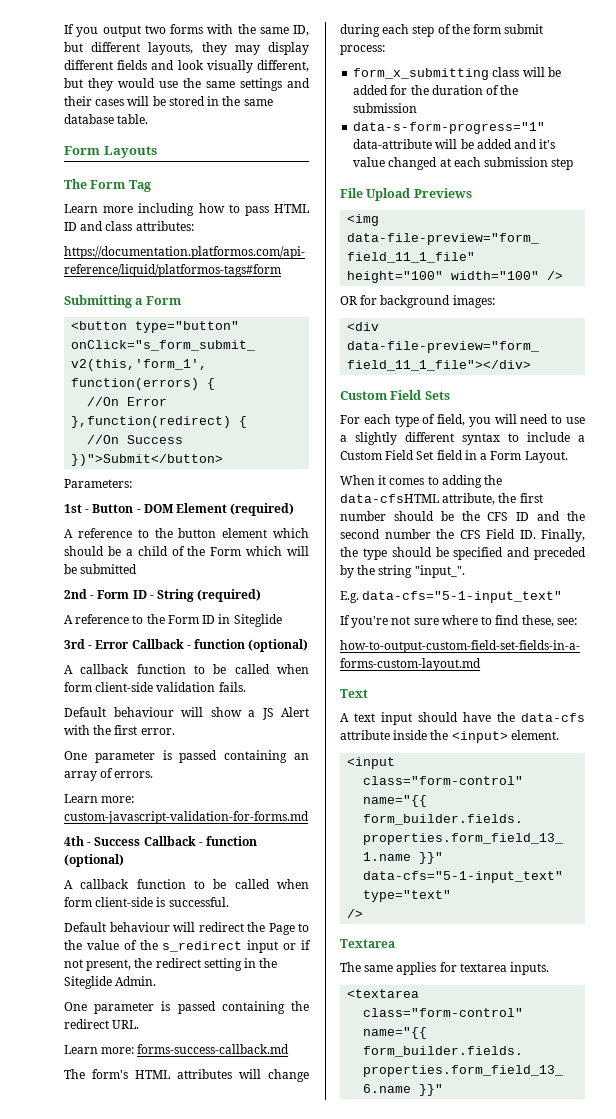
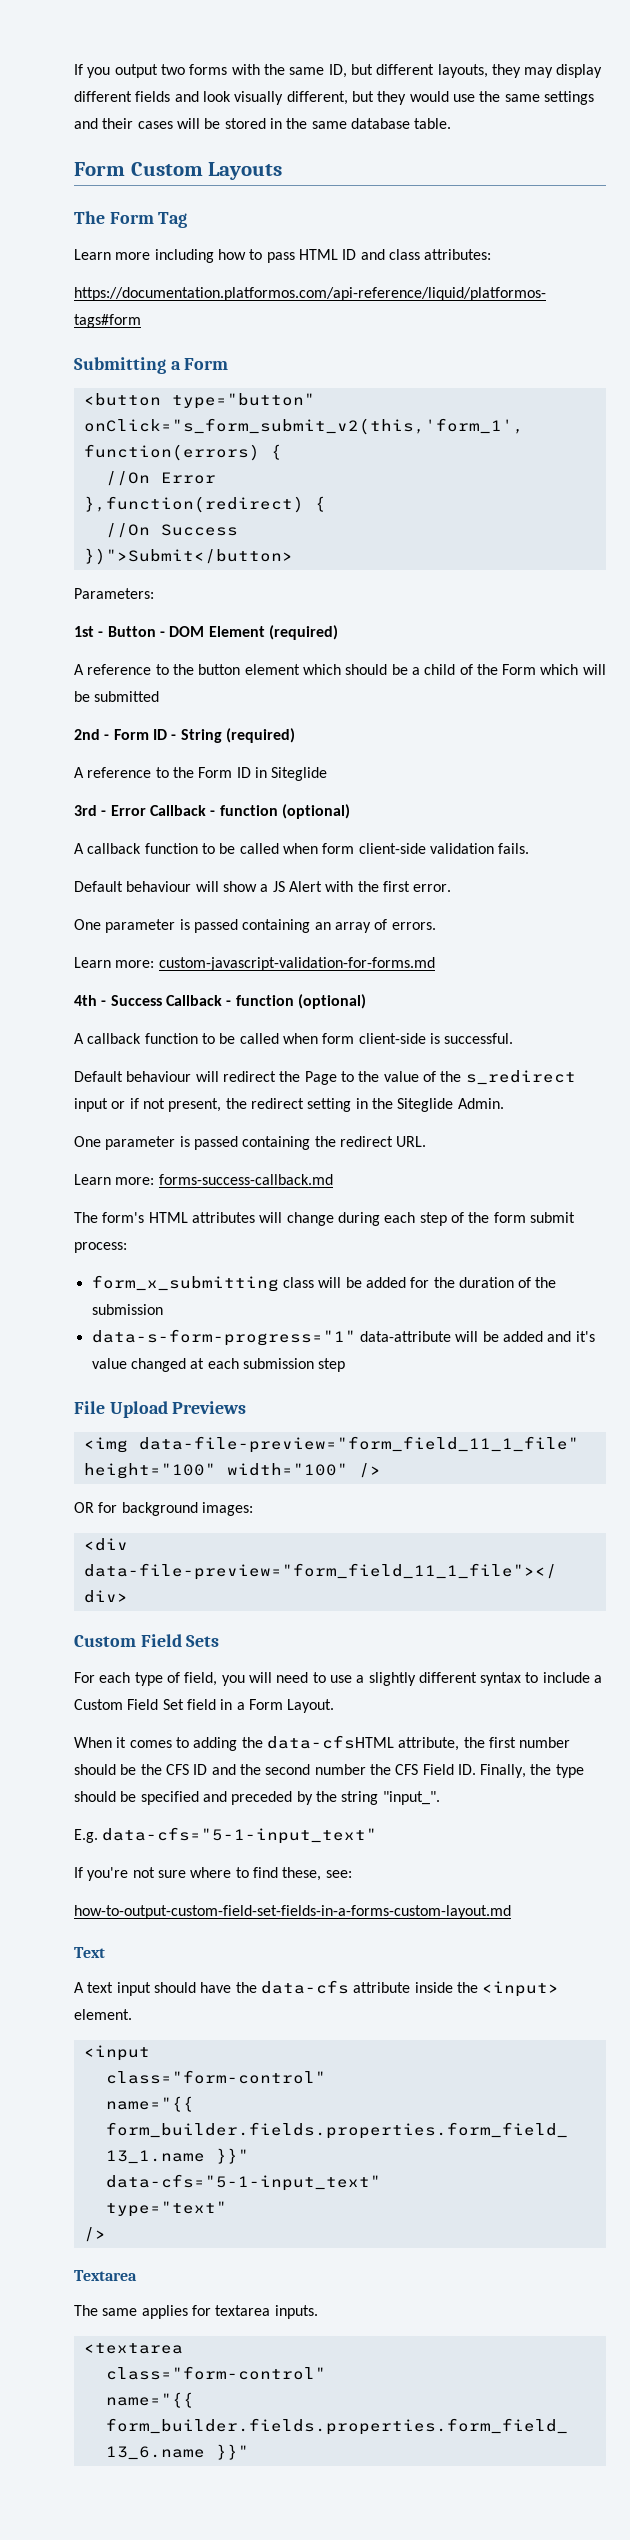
(100, 150) none -> [130,162,203,176] Custom

